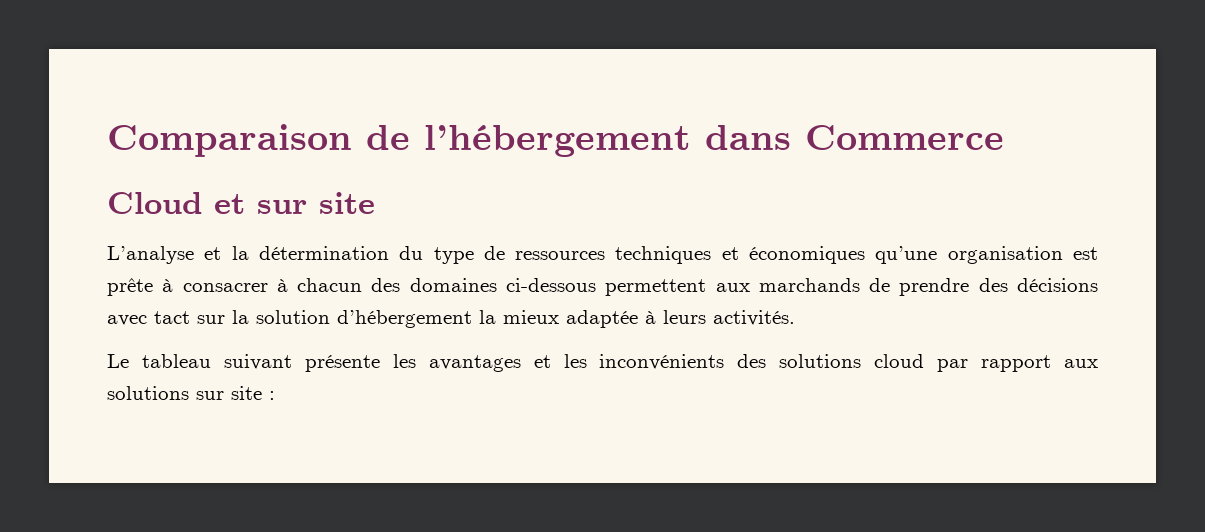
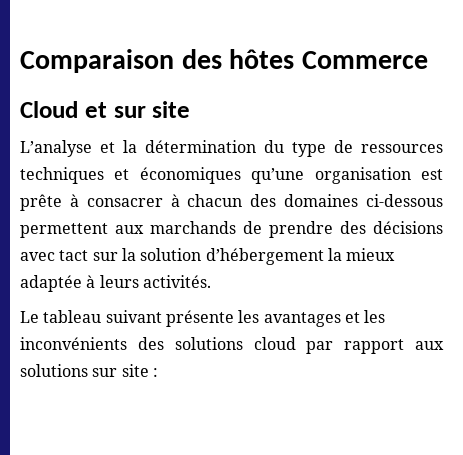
[366,125,791,157] de l’hébergement dans -> [181,49,295,69] des hôtes

